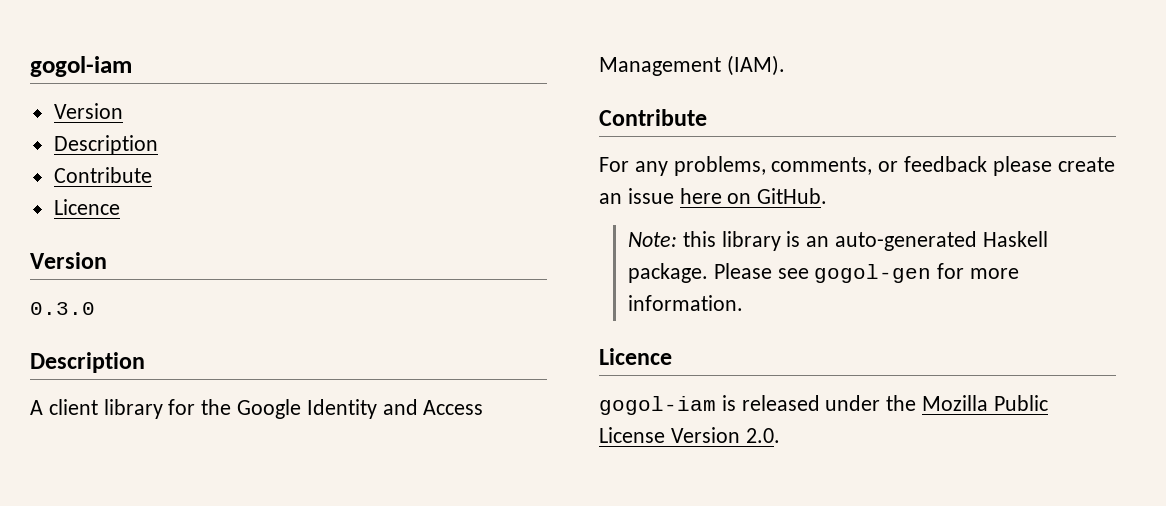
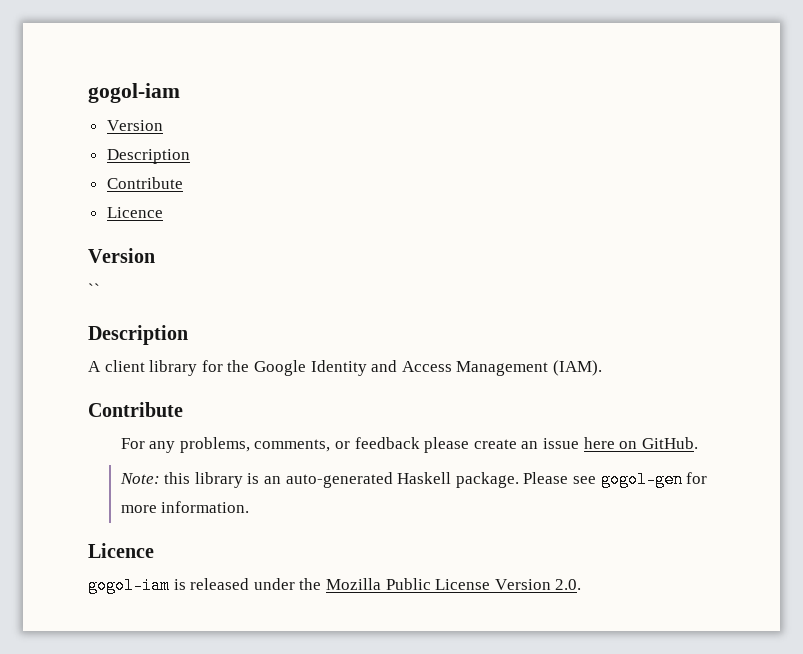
[30,302,95,315] 0.3.0 -> [88,283,100,295] ``

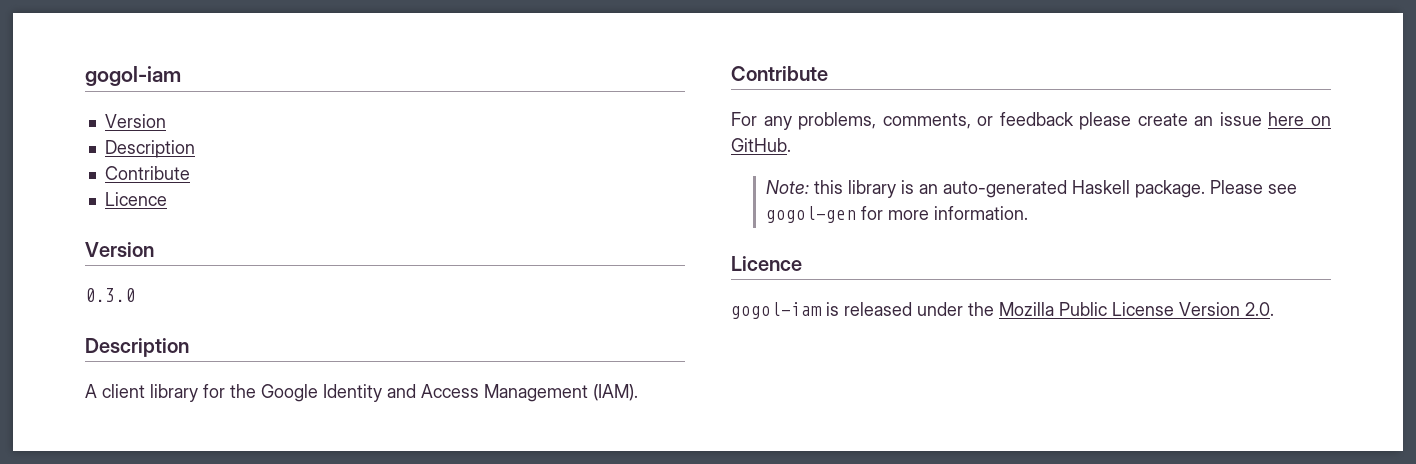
[88,283,100,295] `` -> [85,288,135,302] 0.3.0

